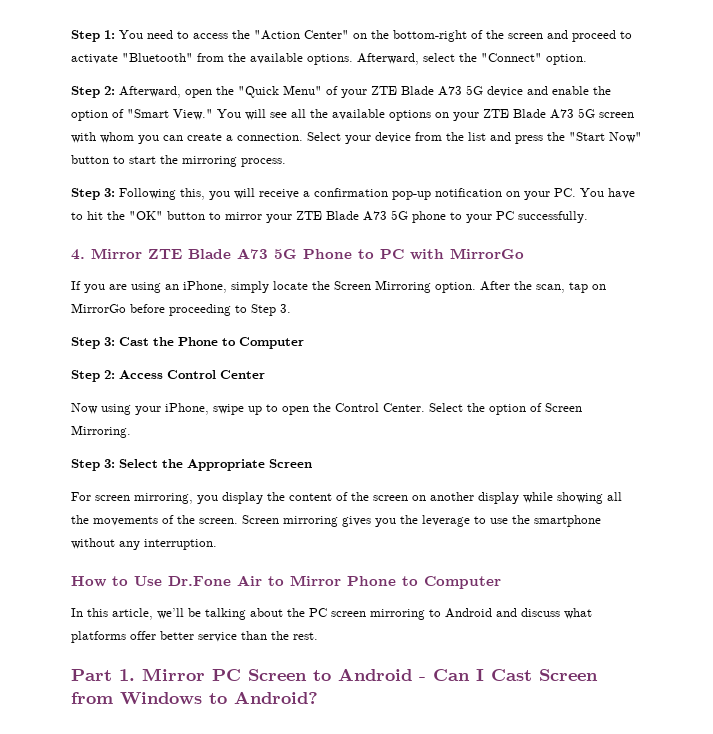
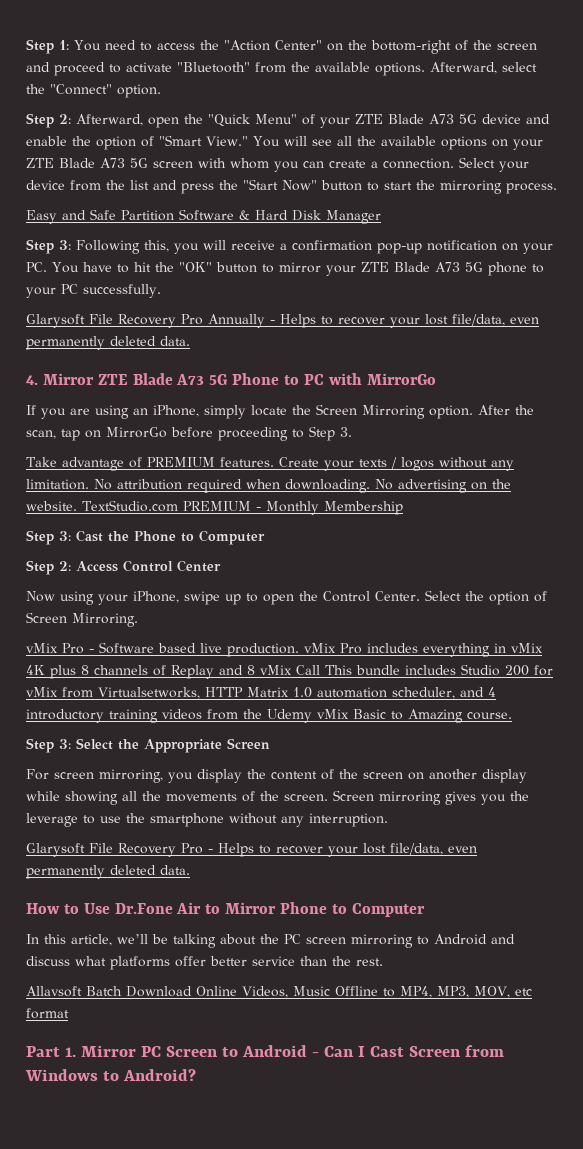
(286, 162) none -> [26,209,381,224] // Easy and Safe Partition Software & Hard Disk Manager
(588, 217) none -> [26,314,539,328] [26,336,190,350] // Glarysoft File Recovery Pro Annually - Helps to recover your lost file/data, even permanently deleted data.
(291, 308) none -> [26,457,514,471] [26,479,511,493] [26,500,403,515] // Take advantage of PREMIUM features. Create your texts / logos without any limitation. No attribution required when downloading. No advertising on the website. TextStudio.com PREMIUM - Monthly Membership
(131, 431) none -> [26,642,543,657] [26,664,553,679] [26,687,496,699] [26,709,512,723] // vMix Pro - Software based live production. vMix Pro includes everything in vMix 4K plus 8 channels of Replay and 8 vMix Call This bundle includes Studio 200 for vMix from Virtualsetworks, HTTP Matrix 1.0 automation scheduler, and 4 introductory training videos from the Udemy vMix Basic to Amazing course.
(217, 544) none -> [26,843,477,857] [26,865,190,879] // Glarysoft File Recovery Pro - Helps to recover your lost file/data, even permanently deleted data.
(318, 636) none -> [26,986,532,998] [26,1008,69,1019] // Allavsoft Batch Download Online Videos, Music Offline to MP4, MP3, MOV, etc format

